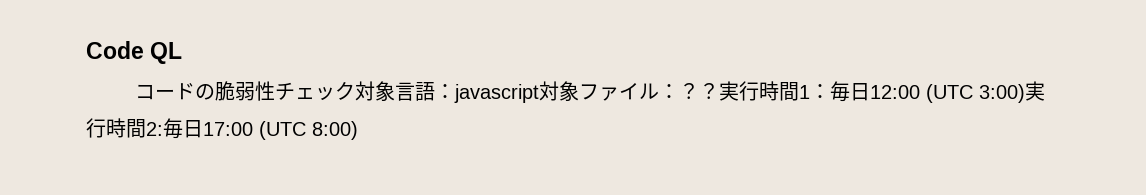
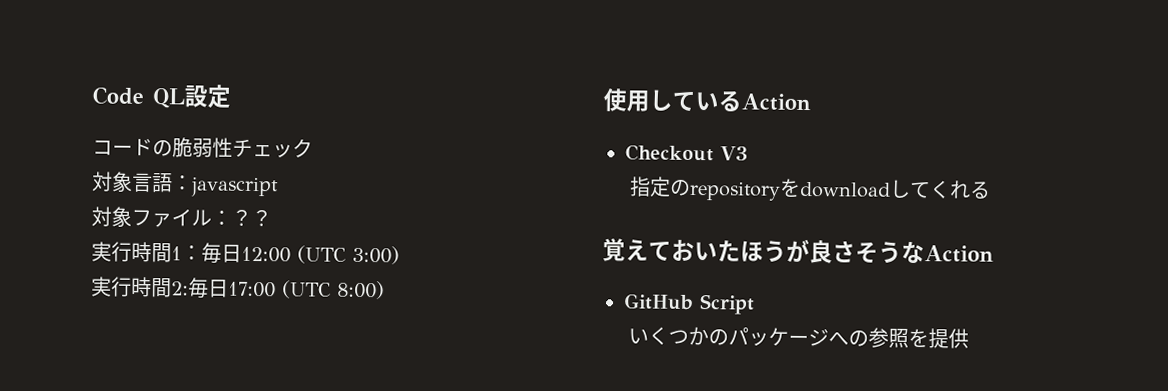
(183, 53) none -> [184,84,231,109] 設定
(356, 90) none -> (313, 148) //
(540, 93) none -> (279, 187) //
(720, 91) none -> (272, 218) //
(1026, 93) none -> (400, 255) //
(358, 130) none -> [603,88,811,112] [625,144,748,162] [628,176,991,201] [602,238,994,264] [623,293,755,315] [627,326,969,349] // 使用しているAction // Checkout V3 // 指定のrepositoryをdownloadしてくれる // 覚えておいたほうが良さそうなAction // GitHub Script // いくつかのパッケージへの参照を提供

